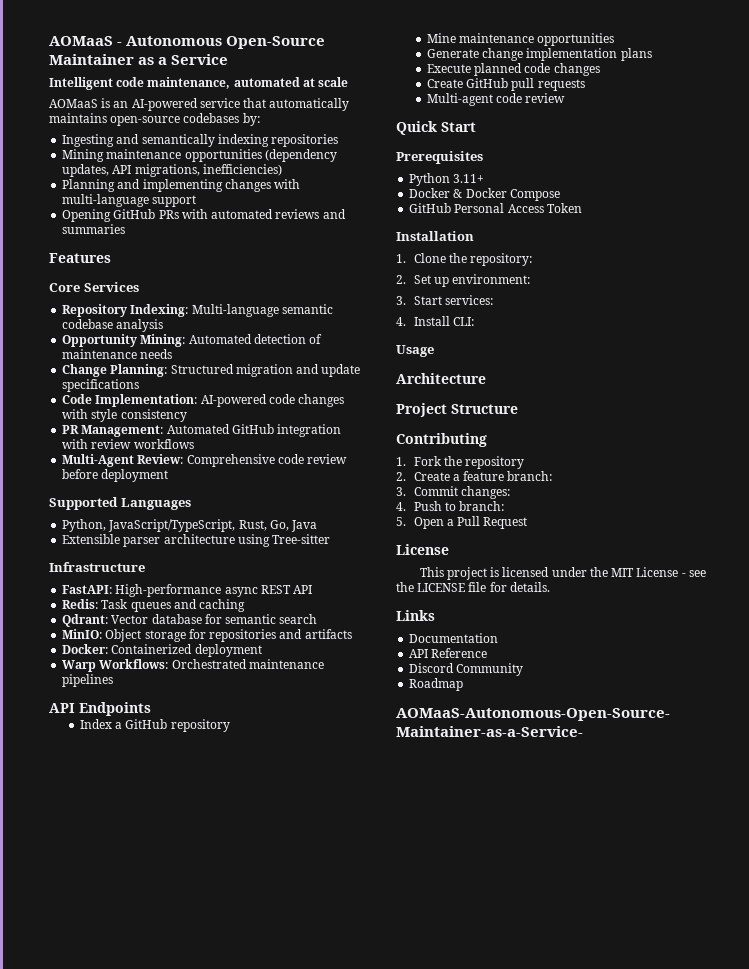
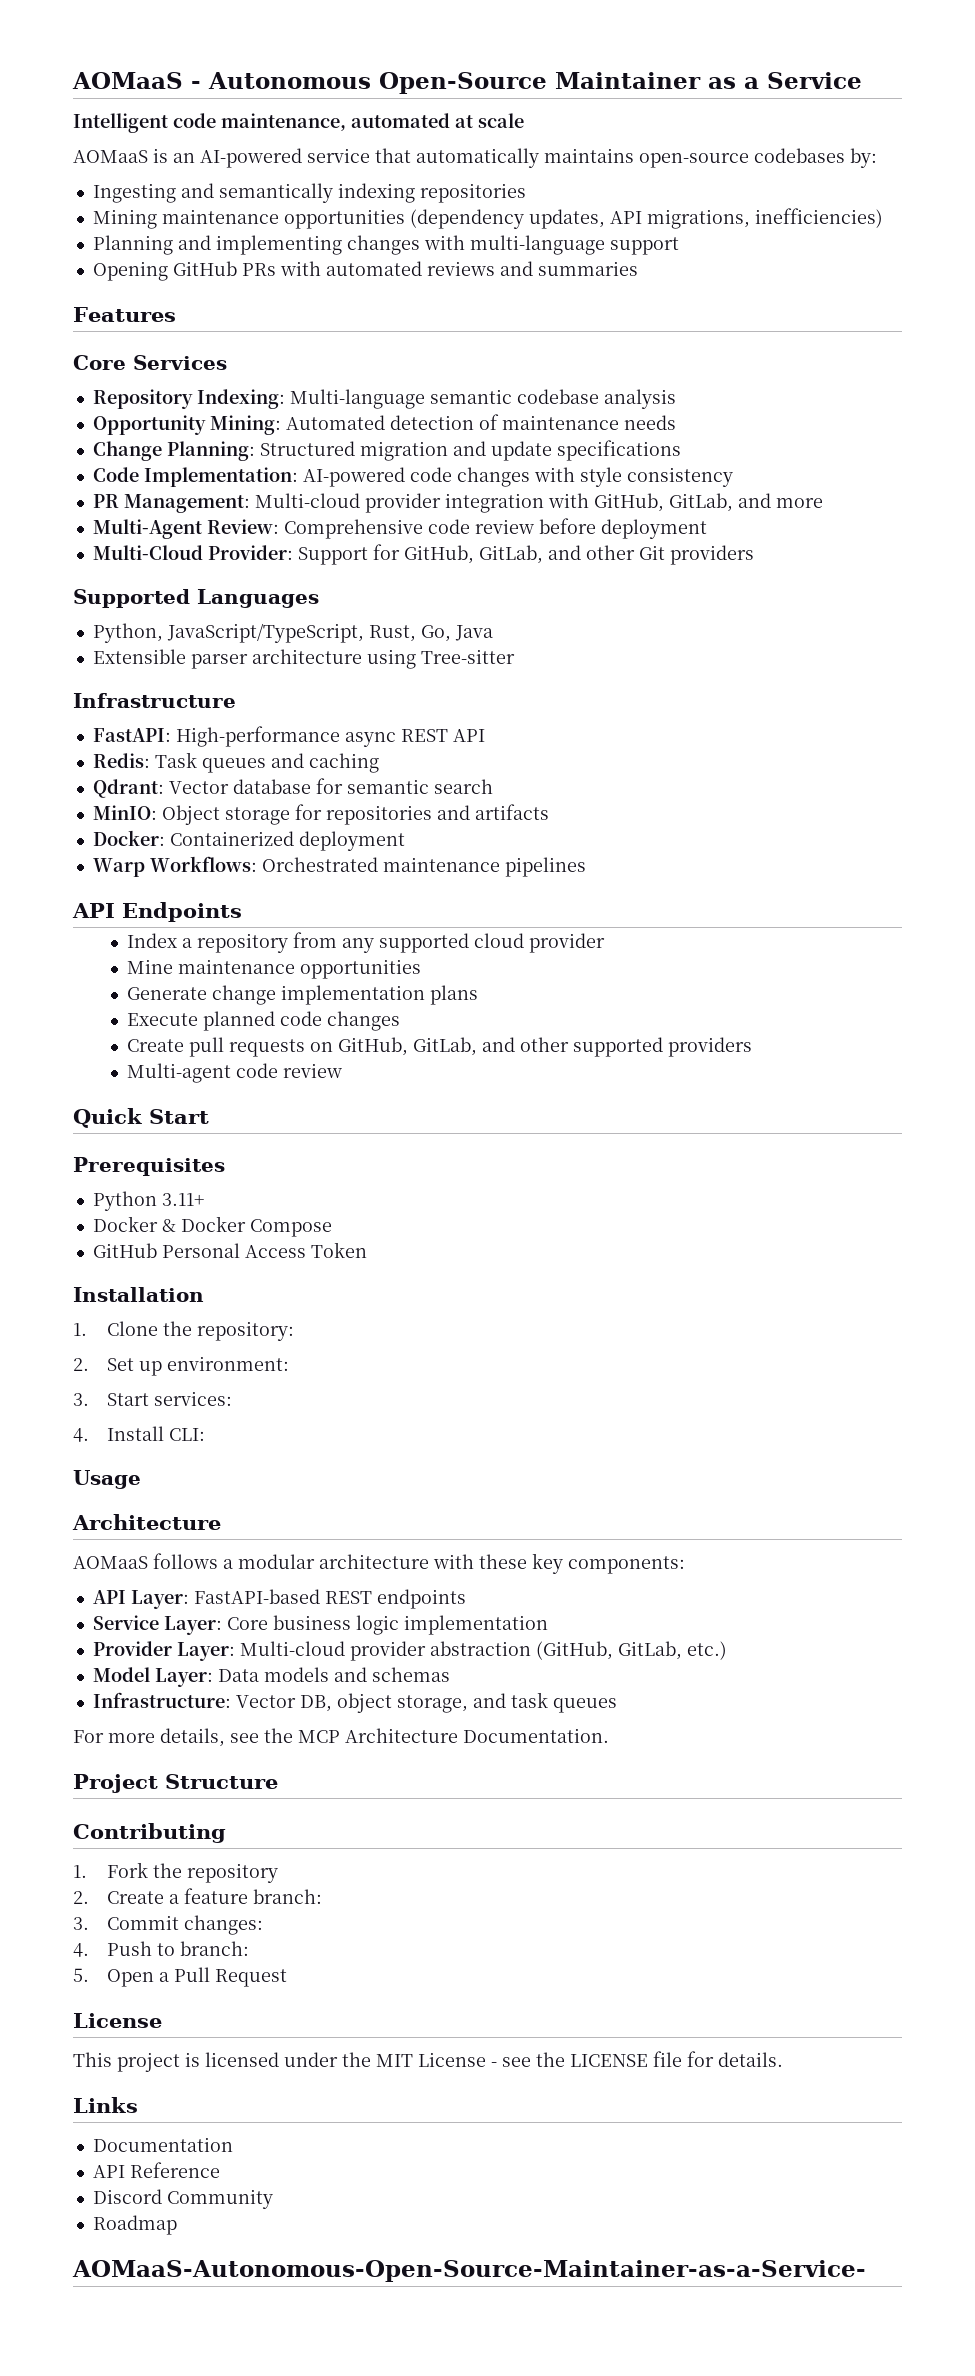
[166,424,342,437] [62,439,194,449] Automated GitHub integration with review workflows -> [254,493,823,513] Multi-cloud provider integration with GitHub, GitLab, and more
(169, 475) none -> [92,544,754,565] // Multi-Cloud Provider: Support for GitHub, GitLab, and other Git providers
[125,719,230,732] GitHub repository -> [196,932,605,953] repository from any supported cloud provider
[466,78,509,88] GitHub -> (184, 1045) none
(585, 85) none -> [309,1037,752,1057] on GitHub, GitLab, and other supported providers
(486, 378) none -> [73,1553,685,1574] [92,1589,466,1609] [92,1615,548,1635] [92,1641,727,1661] [92,1667,450,1687] [92,1692,617,1713] [73,1728,609,1747] // AOMaaS follows a modular architecture with these key components: // API Layer: FastAPI-based REST endpoints // Service Layer: Core business logic implementation // Provider Layer: Multi-cloud provider abstraction (GitHub, GitLab, etc.) // Model Layer: Data models and schemas // Infrastructure: Vector DB, object storage, and task queues // For more details, see the MCP Architecture Documentation.

